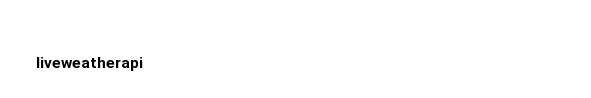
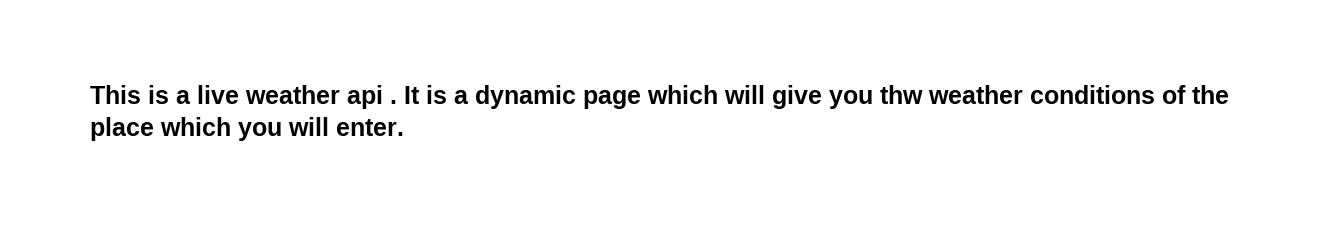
[36,57,143,71] liveweatherapi -> [90,85,1229,109] [90,117,404,141] This is a live weather api . It is a dynamic page which will give you thw weather conditions of the place which you will enter.

